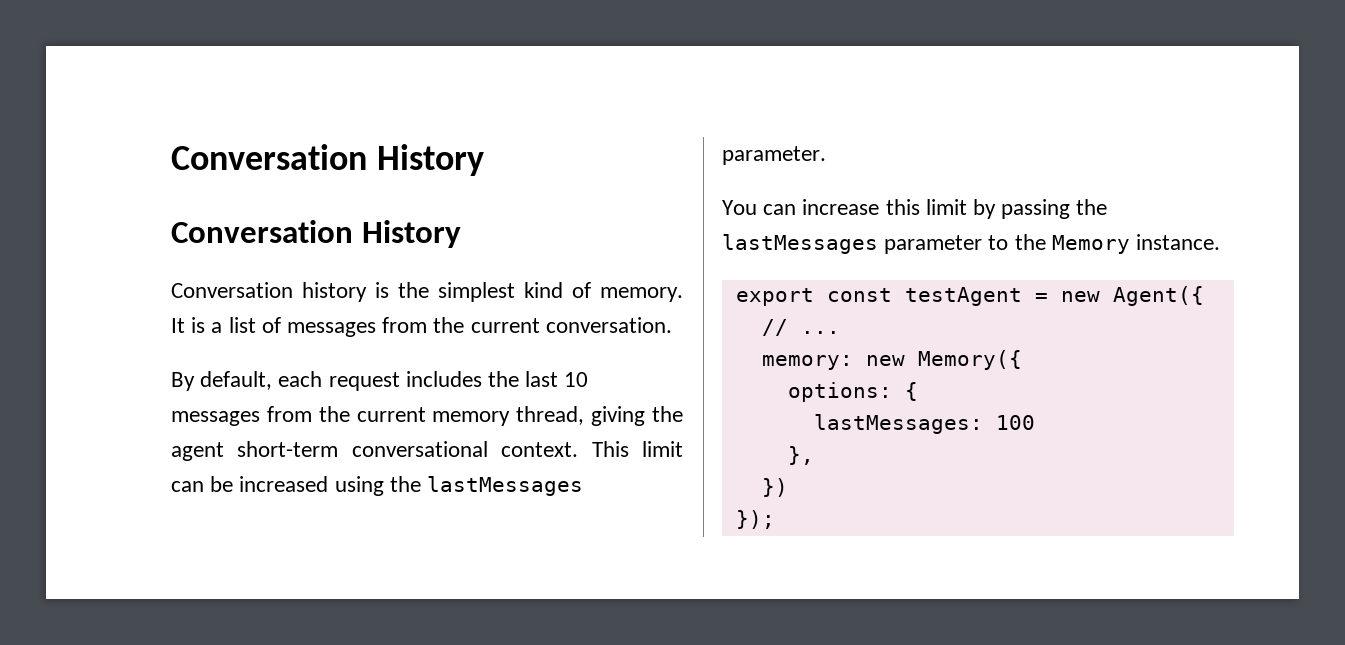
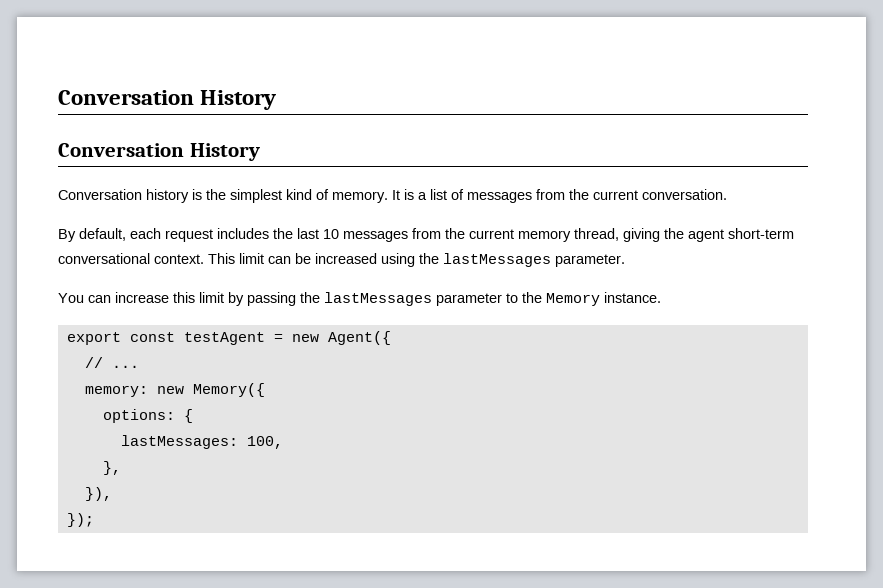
[995,415,1035,430] 100 -> [246,436,283,449] 100,
[761,478,788,497] }) -> [84,487,112,501] }),

